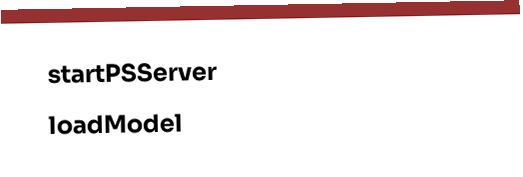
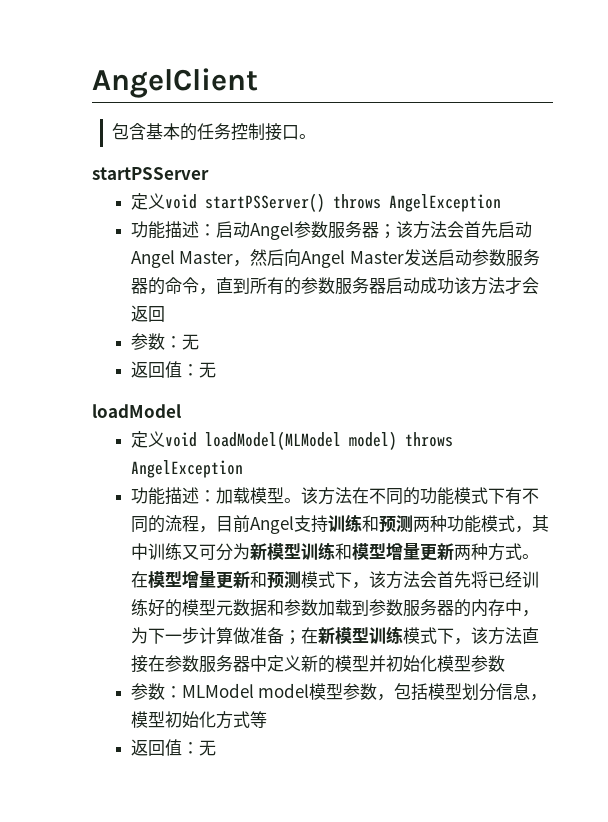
[47,60,217,84] [48,113,183,135] startPSServer // loadModel -> [92,68,258,98] [112,123,317,141] [92,167,209,180] [130,193,501,212] [130,221,532,240] [130,249,541,268] [130,277,539,295] [130,305,165,322] [130,333,199,350] [130,361,216,378] [92,404,181,418] [130,431,453,450] [130,460,243,478] [130,487,539,505] [130,514,549,534] [130,542,539,561] [130,571,539,589] [130,599,539,617] [130,626,539,645] [130,655,505,673] [130,683,548,701] [130,711,267,729] [130,739,216,756] AngelClient // 包含基本的任务控制接口。 // startPSServer // 定义void startPSServer() throws AngelException // 功能描述：启动Angel参数服务器；该方法会首先启动Angel Master，然后向Angel Master发送启动参数服务器的命令，直到所有的参数服务器启动成功该方法才会返回 // 参数：无 // 返回值：无 // loadModel // 定义void loadModel(MLModel model) throws AngelException // 功能描述：加载模型。该方法在不同的功能模式下有不同的流程，目前Angel支持训练和预测两种功能模式，其中训练又可分为新模型训练和模型增量更新两种方式。在模型增量更新和预测模式下，该方法会首先将已经训练好的模型元数据和参数加载到参数服务器的内存中，为下一步计算做准备；在新模型训练模式下，该方法直接在参数服务器中定义新的模型并初始化模型参数 // 参数：MLModel model模型参数，包括模型划分信息，模型初始化方式等 // 返回值：无

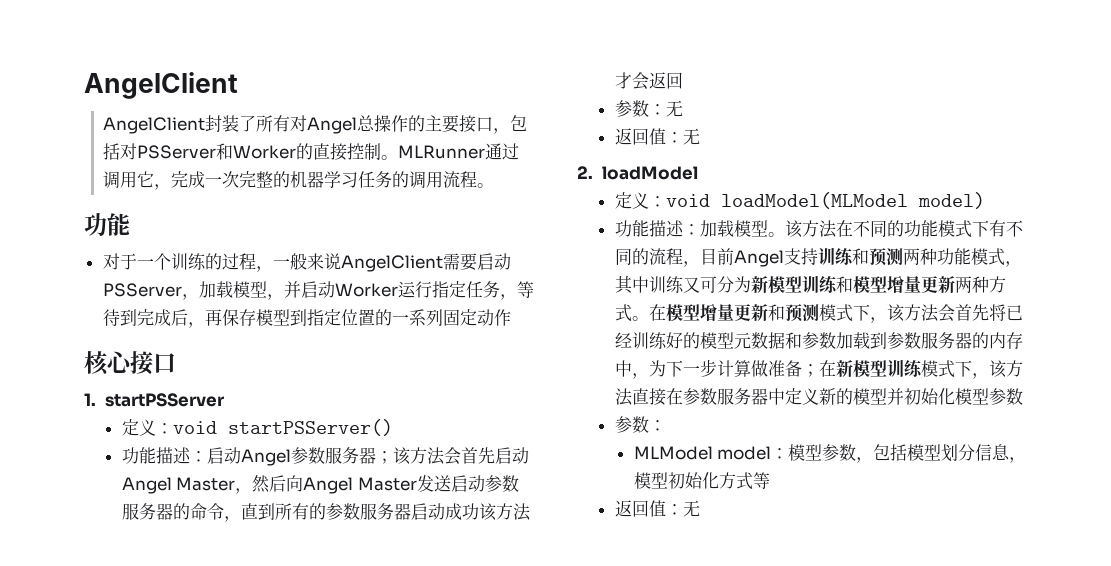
[112,123,317,141] 包含基本的任务控制接口。 // -> [102,115,527,134] [102,143,519,161] [102,171,494,190] [84,213,130,236] [102,253,511,272] [102,281,534,300] [102,309,511,328] [84,351,176,376] [84,393,96,406] AngelClient封装了所有对Angel总操作的主要接口，包括对PSServer和Worker的直接控制。MLRunner通过调用它，完成一次完整的机器学习任务的调用流程。 // 功能 // 对于一个训练的过程，一般来说AngelClient需要启动PSServer，加载模型，并启动Worker运行指定任务，等待到完成后，再保存模型到指定位置的一系列固定动作 // 核心接口 // 1.
(165, 201) none -> [155,423,173,434] ：
[332,194,501,212] throws AngelException -> (393, 427) none
(216, 370) none -> [577,166,593,179] 2.
(165, 439) none -> [648,196,666,207] ：
[404,432,453,447] [130,460,243,478] throws AngelException -> (985, 200) none
(182, 692) none -> (666, 425) //
(310, 690) none -> [771,448,789,459] ：

